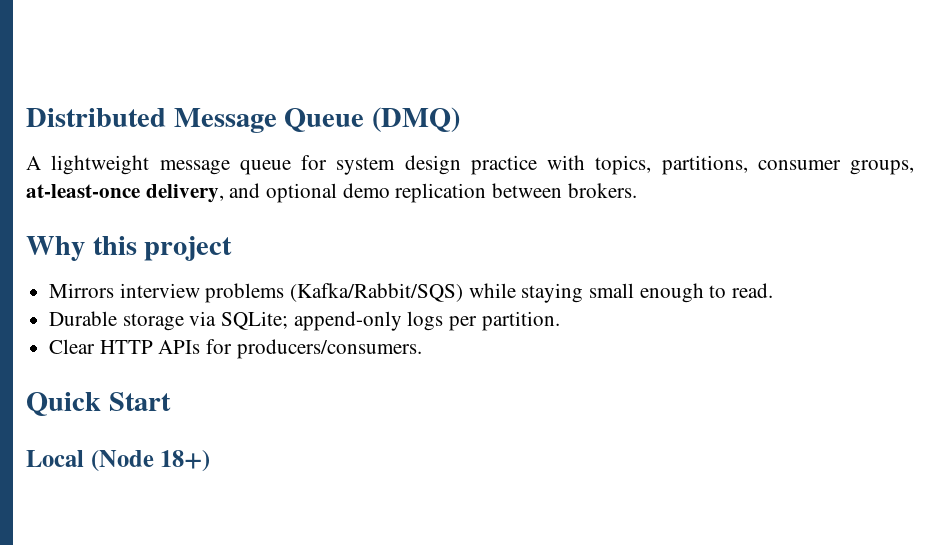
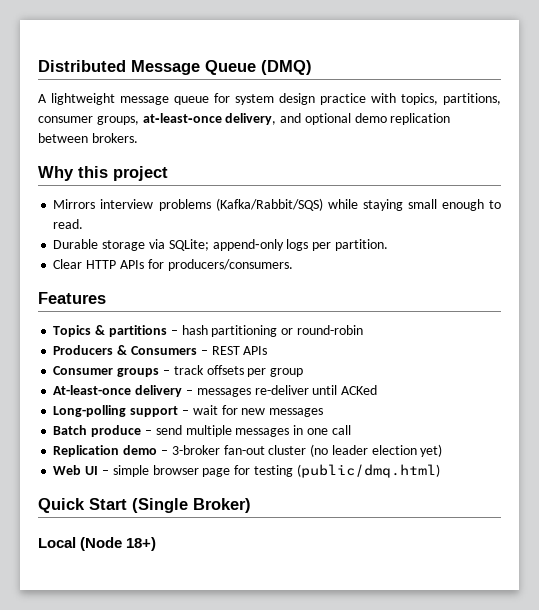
(422, 349) none -> [38,292,106,304] [53,325,363,337] [53,345,268,355] [53,365,304,377] [53,385,378,397] [53,405,324,417] [53,425,351,437] [53,444,443,457] [53,464,440,478] // Features // Topics & partitions – hash partitioning or round-robin // Producers & Consumers – REST APIs // Consumer groups – track offsets per group // At-least-once delivery – messages re-deliver until ACKed // Long-polling support – wait for new messages // Batch produce – send multiple messages in one call // Replication demo – 3-broker fan-out cluster (no leader election yet) // Web UI – simple browser page for testing (public/dmq.html)
(171, 401) none -> [132,498,251,513] (Single Broker)

